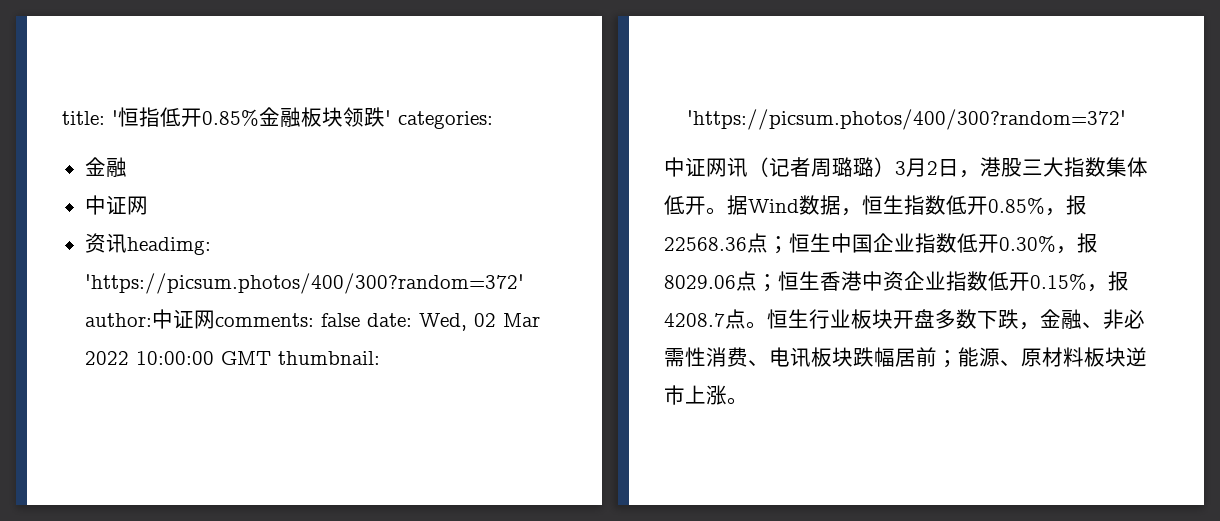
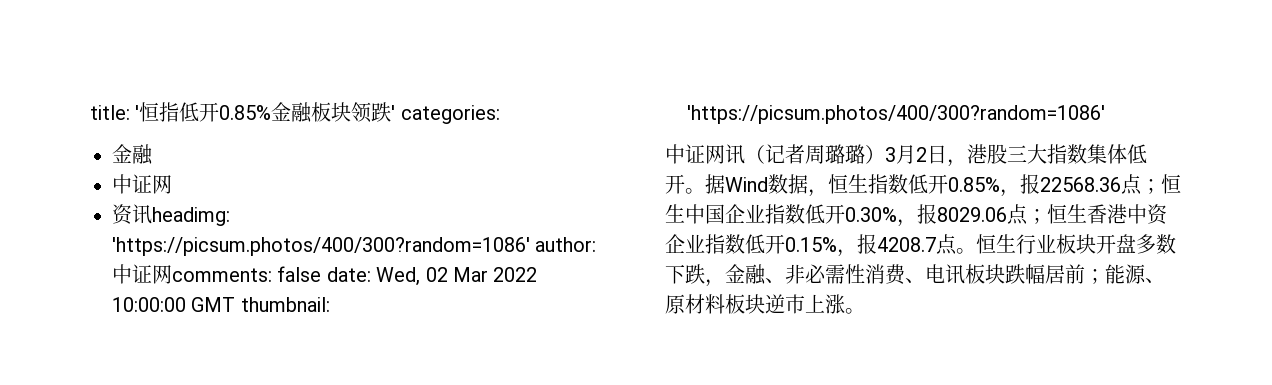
[84,273,524,294] 'https://picsum.photos/400/300?random=372' -> [112,237,530,256] 'https://picsum.photos/400/300?random=1086'
[686,109,1126,130] 'https://picsum.photos/400/300?random=372' -> [687,105,1105,124] 'https://picsum.photos/400/300?random=1086'

